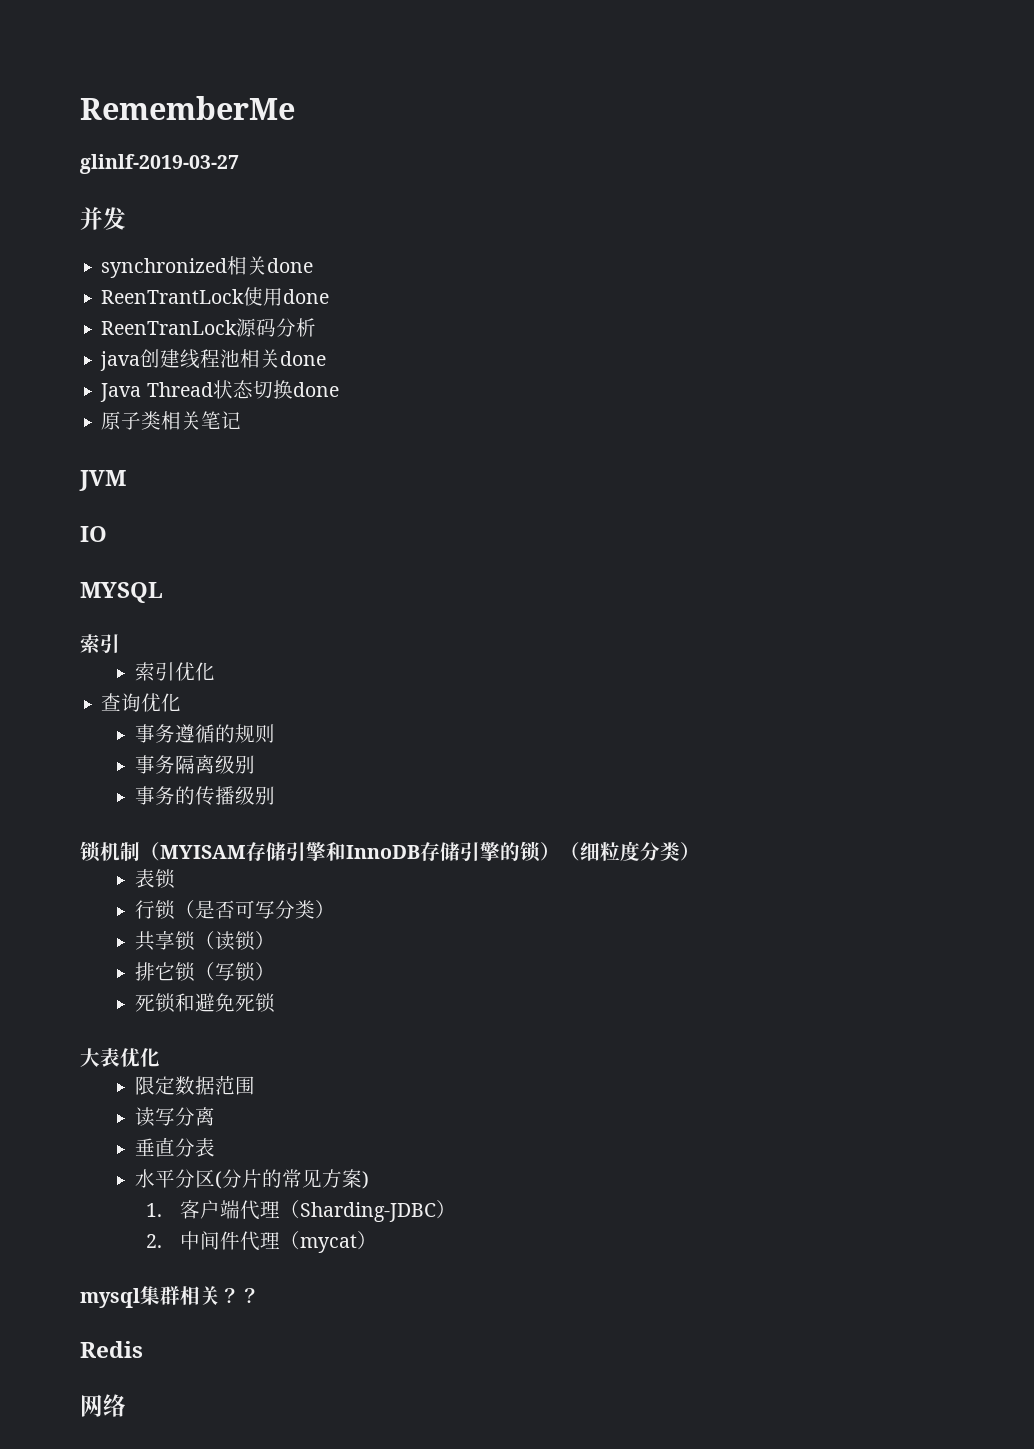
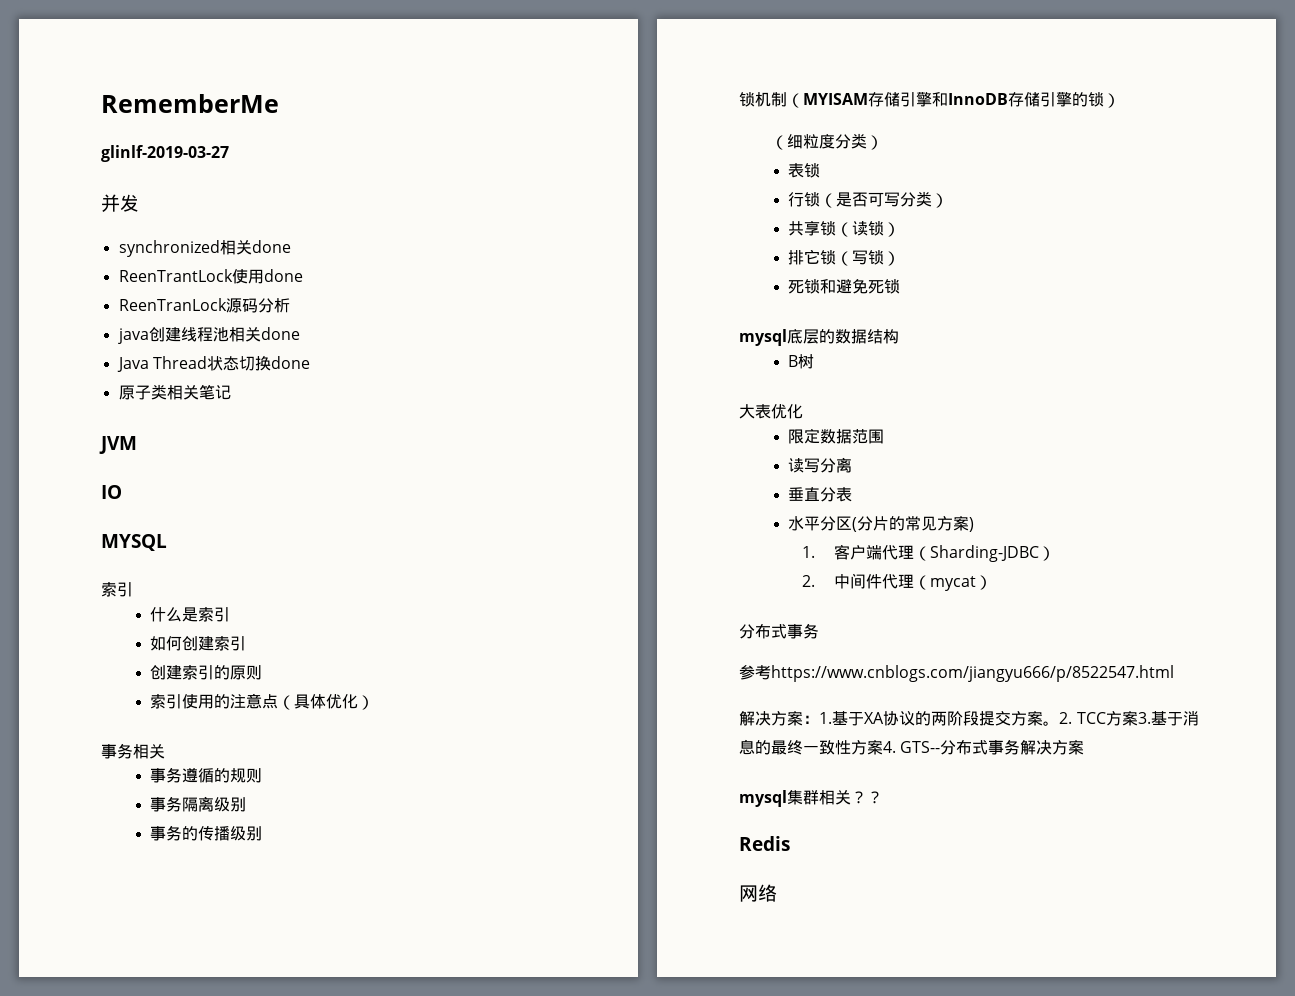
[134,662,215,681] [101,693,182,712] 索引优化 // 查询优化 -> [150,607,231,622] [150,636,247,651] [150,665,263,680] [150,693,375,710] [101,743,165,759] 什么是索引 // 如何创建索引 // 创建索引的原则 // 索引使用的注意点（具体优化） // 事务相关
(560, 851) none -> (1120, 100) //
(275, 1003) none -> [739,329,899,346] [788,354,815,369] // mysql底层的数据结构 // B树
(377, 1240) none -> [739,623,819,639] [739,665,1174,682] [739,711,1199,726] [739,739,1085,755] // 分布式事务 // 参考https://www.cnblogs.com/jiangyu666/p/8522547.html // 解决方案：1.基于XA协议的两阶段提交方案。2. TCC方案3.基于消息的最终一致性方案4. GTS--分布式事务解决方案

